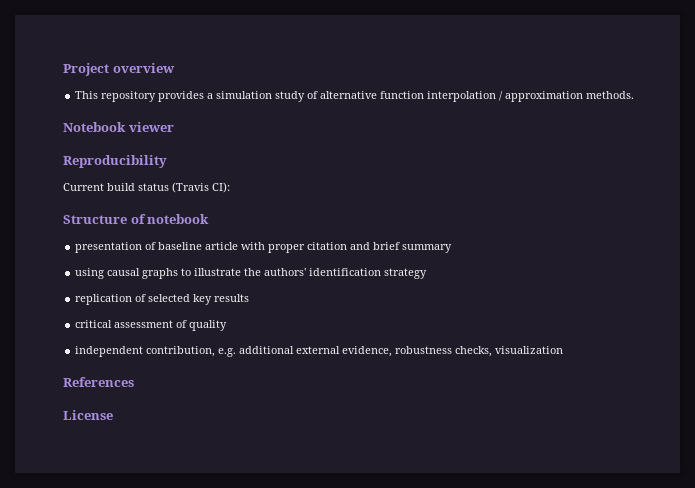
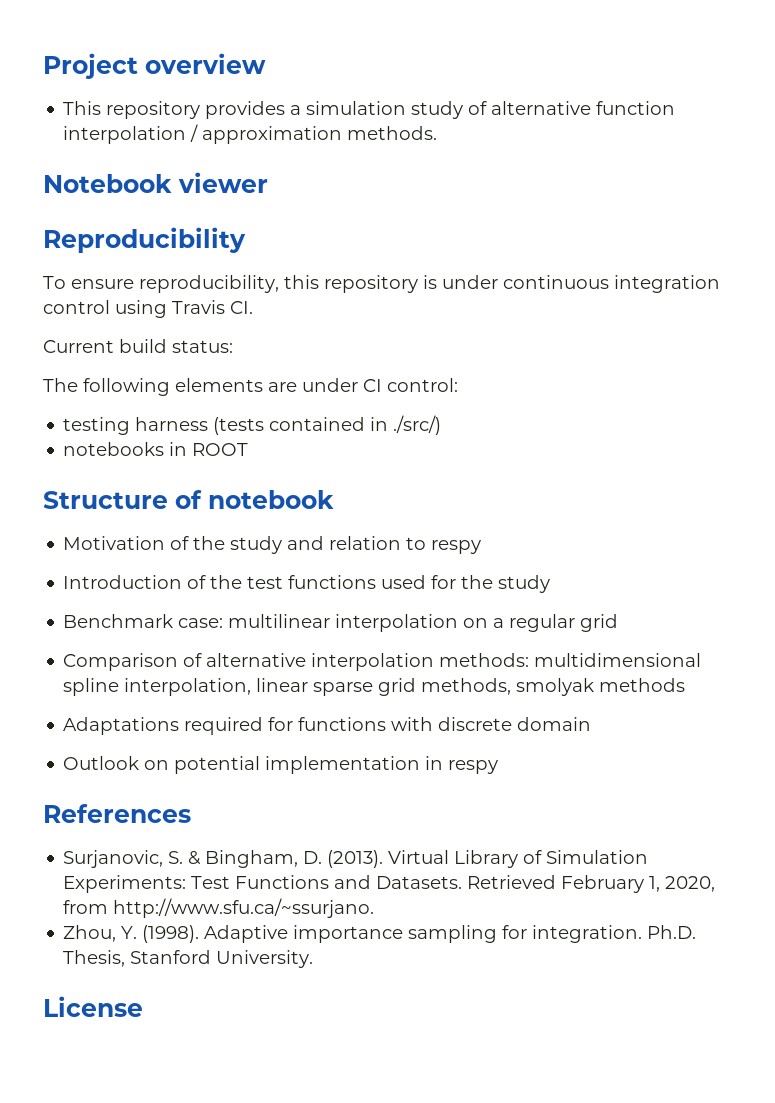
[63,182,230,193] [63,214,210,224] [75,242,453,253] [75,268,428,279] [75,294,250,305] [75,320,228,331] [75,346,564,357] [63,377,134,387] Current build status (Travis CI): // Structure of notebook // presentation of baseline article with proper citation and brief summary // using causal graphs to illustrate the authors' identification strategy // replication of selected key results // critical assessment of quality // independent contribution, e.g. additional external evidence, robustness checks, visualization // References -> [43,275,720,293] [43,300,253,318] [43,339,233,353] [43,378,458,396] [63,415,442,435] [63,442,249,456] [43,490,334,509] [63,536,482,554] [63,575,551,593] [63,614,619,632] [63,653,702,671] [63,678,686,696] [63,717,592,735] [63,756,499,774] [43,804,191,823] [63,850,649,868] [63,875,716,893] [63,898,375,918] [63,925,697,943] [63,950,314,968] To ensure reproducibility, this repository is under continuous integration control using Travis CI. // Current build status: // The following elements are under CI control: // testing harness (tests contained in ./src/) // notebooks in ROOT // Structure of notebook // Motivation of the study and relation to respy // Introduction of the test functions used for the study // Benchmark case: multilinear interpolation on a regular grid // Comparison of alternative interpolation methods: multidimensional spline interpolation, linear sparse grid methods, smolyak methods // Adaptations required for functions with discrete domain // Outlook on potential implementation in respy // References // Surjanovic, S. & Bingham, D. (2013). Virtual Library of Simulation Experiments: Test Functions and Datasets. Retrieved February 1, 2020, from http://www.sfu.ca/~ssurjano. // Zhou, Y. (1998). Adaptive importance sampling for integration. Ph.D. Thesis, Stanford University.

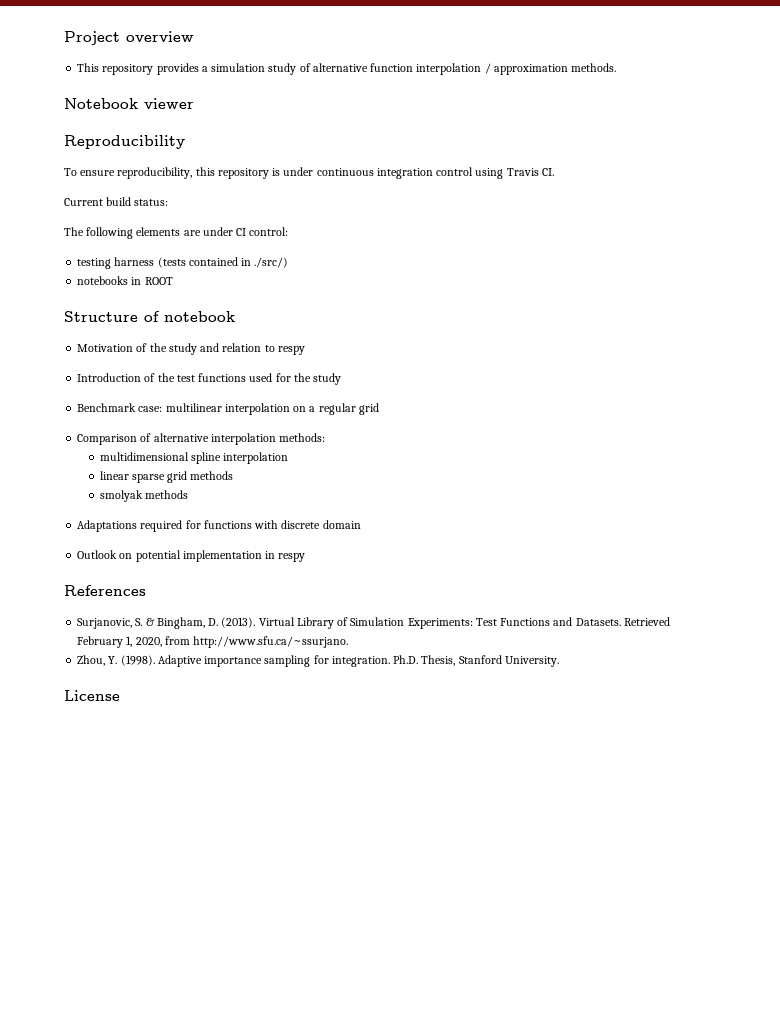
(530, 660) none -> (326, 437) //
[124,678,252,696] interpolation, -> [223,452,289,464] interpolation //
[421,678,512,695] methods, -> [190,471,234,480] methods //

